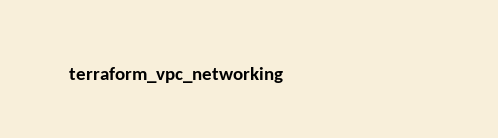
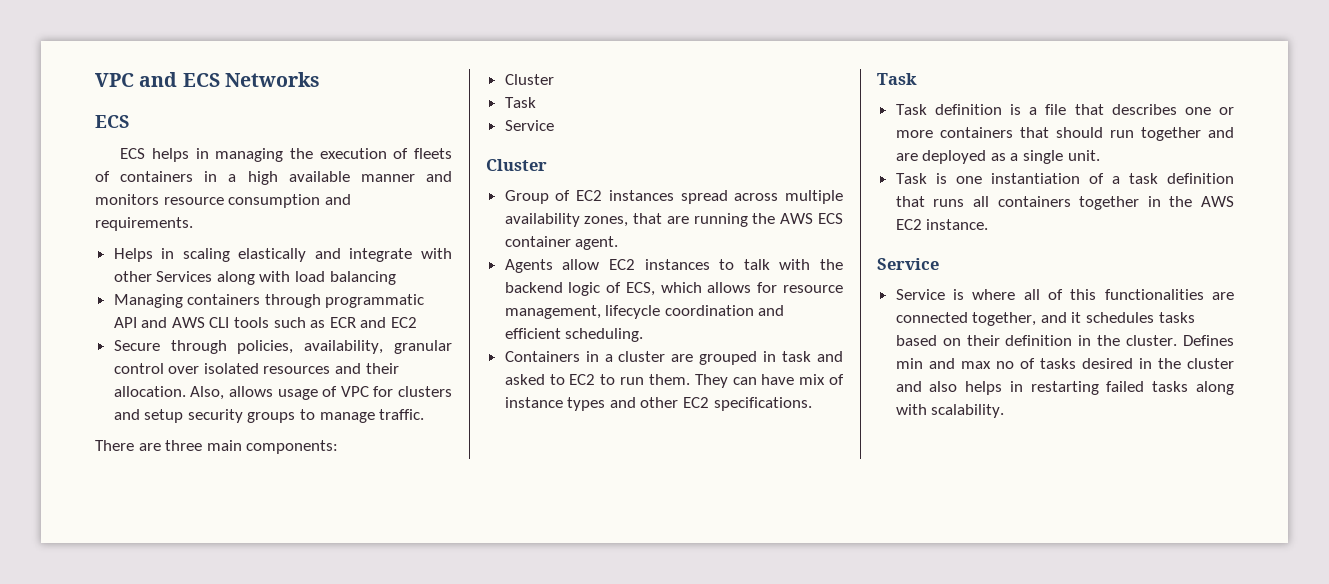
[69,67,283,83] terraform_vpc_networking -> [95,72,320,87] [95,115,130,128] [120,148,452,162] [95,171,452,185] [95,194,351,208] [95,217,193,231] [113,248,453,262] [113,271,396,285] [113,294,425,308] [113,317,418,328] [113,340,452,354] [113,363,399,374] [113,386,452,400] [113,409,425,423] [95,440,339,454] [504,74,554,85] [504,97,536,108] [504,120,554,131] [486,159,547,171] [504,190,843,204] [504,213,843,227] [504,236,619,250] [504,259,843,273] [504,282,843,296] [504,305,785,319] [504,328,644,342] [504,351,843,365] [504,374,844,388] [504,397,812,411] [877,73,917,85] [895,104,1234,115] [895,127,1234,141] [895,150,1100,164] [895,173,1234,184] [895,196,1234,210] [895,219,989,230] [877,258,939,270] [895,289,1234,300] [895,312,1195,326] [895,335,1234,346] [895,358,1234,369] [895,381,1234,395] [895,404,1005,418] VPC and ECS Networks // ECS // ECS helps in managing the execution of fleets of containers in a high available manner and monitors resource consumption and requirements. // Helps in scaling elastically and integrate with other Services along with load balancing // Managing containers through programmatic API and AWS CLI tools such as ECR and EC2 // Secure through policies, availability, granular control over isolated resources and their allocation. Also, allows usage of VPC for clusters and setup security groups to manage traffic. // There are three main components: // Cluster // Task // Service // Cluster // Group of EC2 instances spread across multiple availability zones, that are running the AWS ECS container agent. // Agents allow EC2 instances to talk with the backend logic of ECS, which allows for resource management, lifecycle coordination and efficient scheduling. // Containers in a cluster are grouped in task and asked to EC2 to run them. They can have mix of instance types and other EC2 specifications. // Task // Task definition is a file that describes one or more containers that should run together and are deployed as a single unit. // Task is one instantiation of a task definition that runs all containers together in the AWS EC2 instance. // Service // Service is where all of this functionalities are connected together, and it schedules tasks based on their definition in the cluster. Defines min and max no of tasks desired in the cluster and also helps in restarting failed tasks along with scalability.

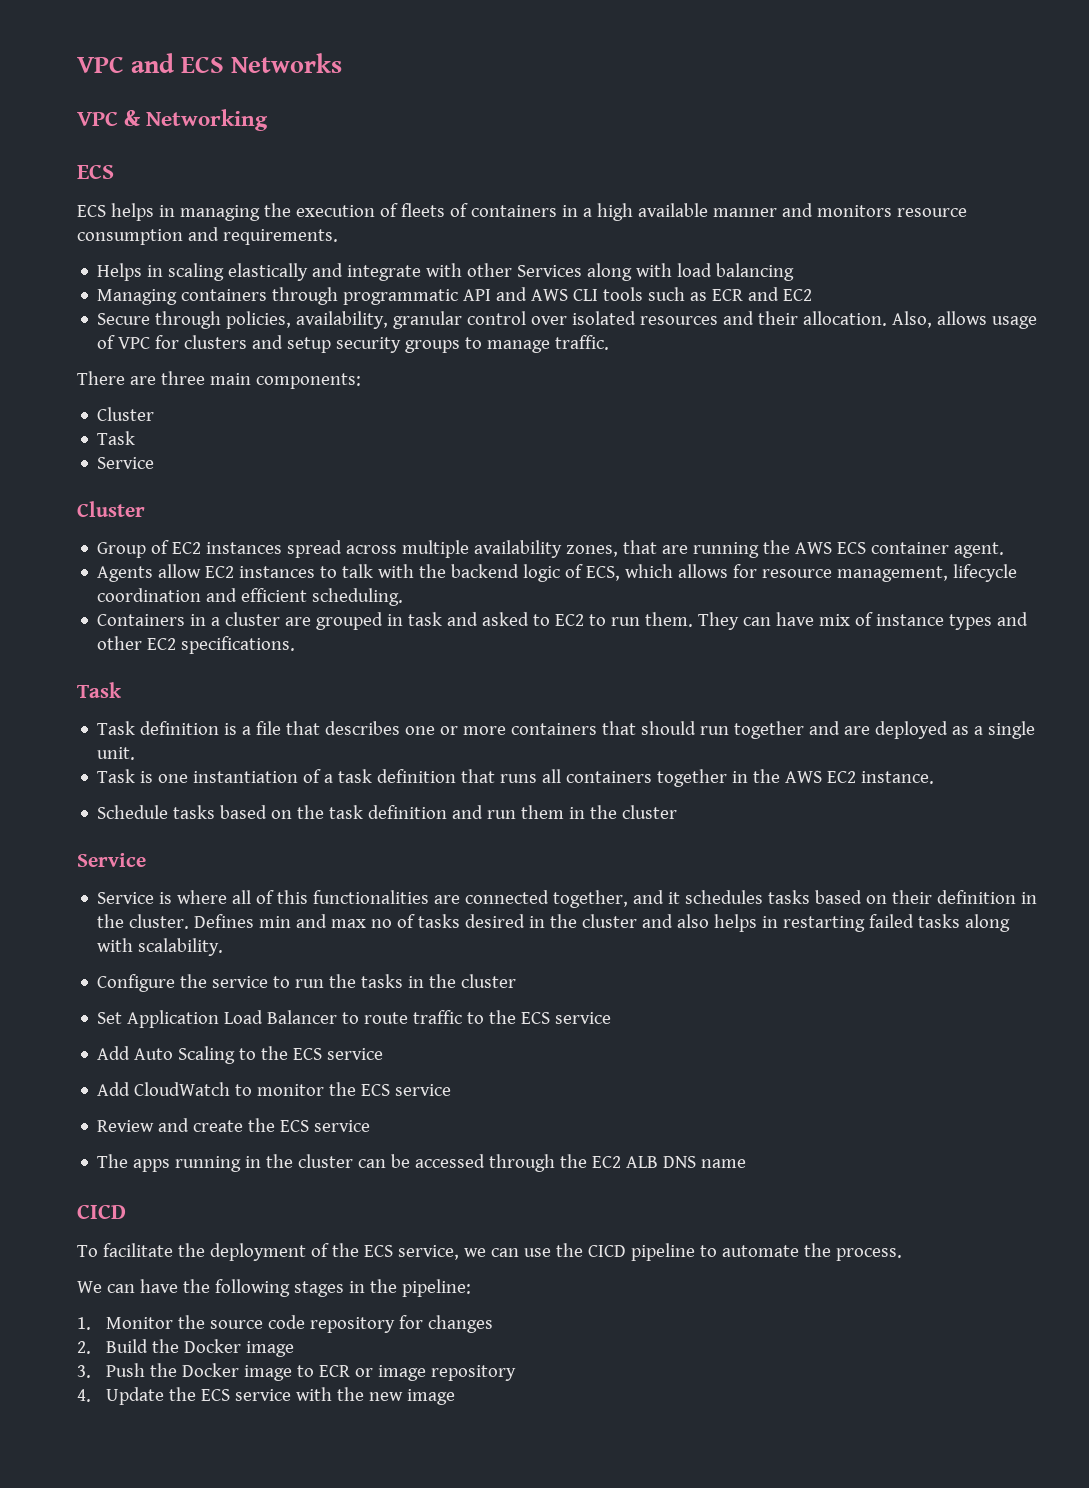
(320, 79) none -> [77,109,269,131] // VPC & Networking
(989, 224) none -> [97,805,678,819] // Schedule tasks based on the task definition and run them in the cluster
(1005, 411) none -> [97,974,517,992] [97,1010,612,1028] [97,1046,384,1064] [97,1082,452,1096] [97,1118,371,1132] [97,1154,747,1172] [77,1204,126,1219] [77,1243,902,1261] [77,1279,471,1297] [77,1315,494,1333] [77,1339,295,1357] [77,1363,517,1381] [77,1387,456,1405] // Configure the service to run the tasks in the cluster // Set Application Load Balancer to route traffic to the ECS service // Add Auto Scaling to the ECS service // Add CloudWatch to monitor the ECS service // Review and create the ECS service // The apps running in the cluster can be accessed through the EC2 ALB DNS name // CICD // To facilitate the deployment of the ECS service, we can use the CICD pipeline to automate the process. // We can have the following stages in the pipeline: // 1. Monitor the source code repository for changes // 2. Build the Docker image // 3. Push the Docker image to ECR or image repository // 4. Update the ECS service with the new image

